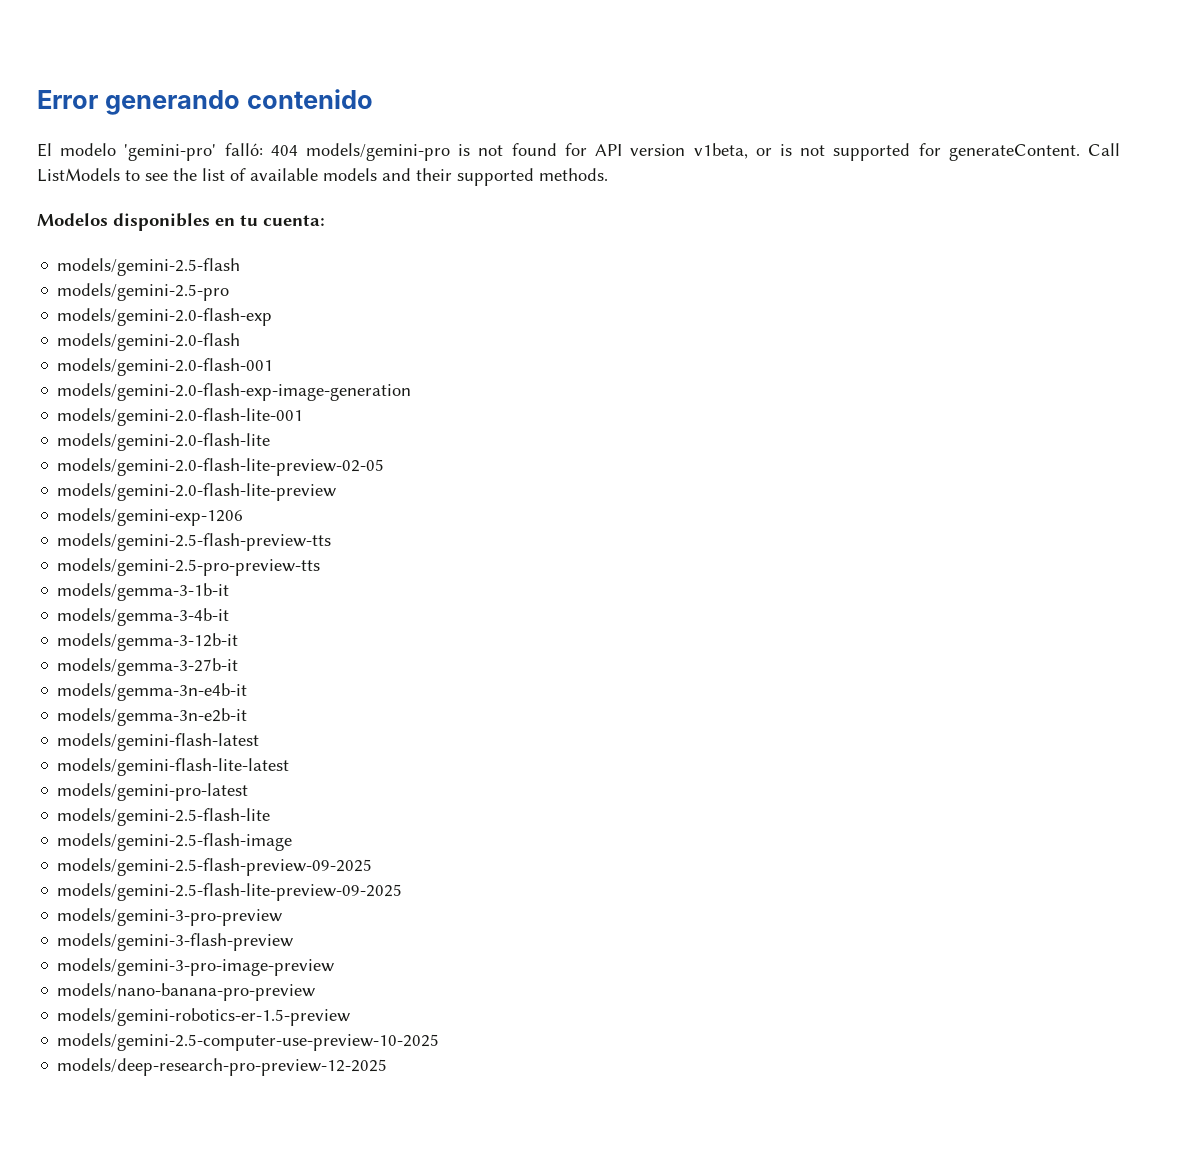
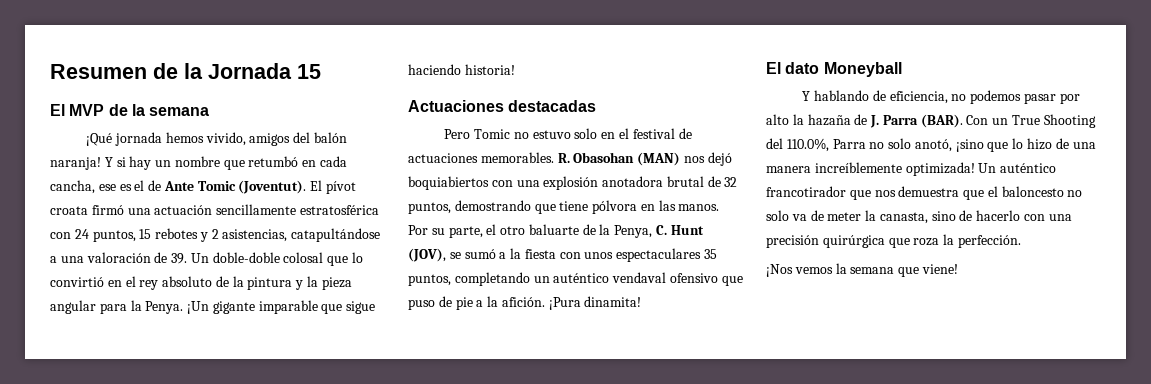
[37,89,373,115] [37,143,1120,161] [37,168,608,186] [37,213,325,231] [57,258,241,276] [57,283,230,301] [57,308,273,326] [57,333,241,351] [57,358,274,376] [57,383,412,401] [57,408,304,426] [57,433,271,451] [57,458,385,476] [57,483,337,501] [57,508,244,526] [57,533,332,551] [57,558,321,576] [57,583,230,601] [57,608,230,626] [57,633,239,651] [57,658,239,676] [57,683,248,701] [57,708,248,726] [57,733,260,751] [57,758,290,776] [57,783,249,801] [57,808,271,826] [57,833,293,851] [57,858,373,876] [57,883,403,901] [57,908,283,926] [57,933,294,951] [57,958,335,976] [57,983,316,1001] [57,1008,351,1026] [57,1033,440,1051] [57,1058,388,1076] Error generando contenido // El modelo 'gemini-pro' falló: 404 models/gemini-pro is not found for API version v1beta, or is not supported for generateContent. Call ListModels to see the list of available models and their supported methods. // Modelos disponibles en tu cuenta: // models/gemini-2.5-flash // models/gemini-2.5-pro // models/gemini-2.0-flash-exp // models/gemini-2.0-flash // models/gemini-2.0-flash-001 // models/gemini-2.0-flash-exp-image-generation // models/gemini-2.0-flash-lite-001 // models/gemini-2.0-flash-lite // models/gemini-2.0-flash-lite-preview-02-05 // models/gemini-2.0-flash-lite-preview // models/gemini-exp-1206 // models/gemini-2.5-flash-preview-tts // models/gemini-2.5-pro-preview-tts // models/gemma-3-1b-it // models/gemma-3-4b-it // models/gemma-3-12b-it // models/gemma-3-27b-it // models/gemma-3n-e4b-it // models/gemma-3n-e2b-it // models/gemini-flash-latest // models/gemini-flash-lite-latest // models/gemini-pro-latest // models/gemini-2.5-flash-lite // models/gemini-2.5-flash-image // models/gemini-2.5-flash-preview-09-2025 // models/gemini-2.5-flash-lite-preview-09-2025 // models/gemini-3-pro-preview // models/gemini-3-flash-preview // models/gemini-3-pro-image-preview // models/nano-banana-pro-preview // models/gemini-robotics-er-1.5-preview // models/gemini-2.5-computer-use-preview-10-2025 // models/deep-research-pro-preview-12-2025 -> [50,63,321,79] [50,104,210,116] [86,132,347,146] [50,156,348,170] [50,180,357,194] [50,204,379,215] [50,228,381,242] [50,252,364,266] [50,276,352,290] [50,300,376,314] [408,64,515,75] [408,100,597,112] [444,128,692,139] [408,152,732,166] [408,176,738,190] [408,200,720,214] [408,224,704,238] [408,248,718,262] [408,272,743,286] [408,296,642,310] [766,62,902,77] [802,90,1080,104] [766,114,1096,128] [766,138,1096,152] [766,162,1057,176] [766,186,1083,200] [766,210,1072,224] [766,234,1021,248] [766,263,958,277] Resumen de la Jornada 15 // El MVP de la semana // ¡Qué jornada hemos vivido, amigos del balón naranja! Y si hay un nombre que retumbó en cada cancha, ese es el de Ante Tomic (Joventut). El pívot croata firmó una actuación sencillamente estratosférica con 24 puntos, 15 rebotes y 2 asistencias, catapultándose a una valoración de 39. Un doble-doble colosal que lo convirtió en el rey absoluto de la pintura y la pieza angular para la Penya. ¡Un gigante imparable que sigue haciendo historia! // Actuaciones destacadas // Pero Tomic no estuvo solo en el festival de actuaciones memorables. R. Obasohan (MAN) nos dejó boquiabiertos con una explosión anotadora brutal de 32 puntos, demostrando que tiene pólvora en las manos. Por su parte, el otro baluarte de la Penya, C. Hunt (JOV), se sumó a la fiesta con unos espectaculares 35 puntos, completando un auténtico vendaval ofensivo que puso de pie a la afición. ¡Pura dinamita! // El dato Moneyball // Y hablando de eficiencia, no podemos pasar por alto la hazaña de J. Parra (BAR). Con un True Shooting del 110.0%, Parra no solo anotó, ¡sino que lo hizo de una manera increíblemente optimizada! Un auténtico francotirador que nos demuestra que el baloncesto no solo va de meter la canasta, sino de hacerlo con una precisión quirúrgica que roza la perfección. // ¡Nos vemos la semana que viene!

